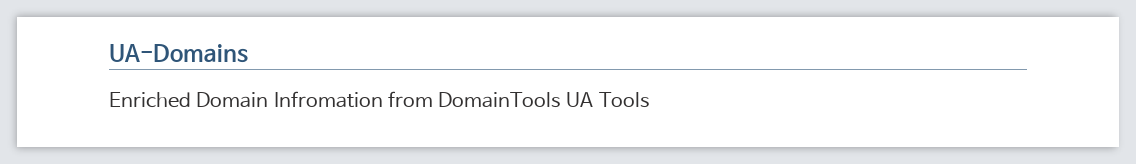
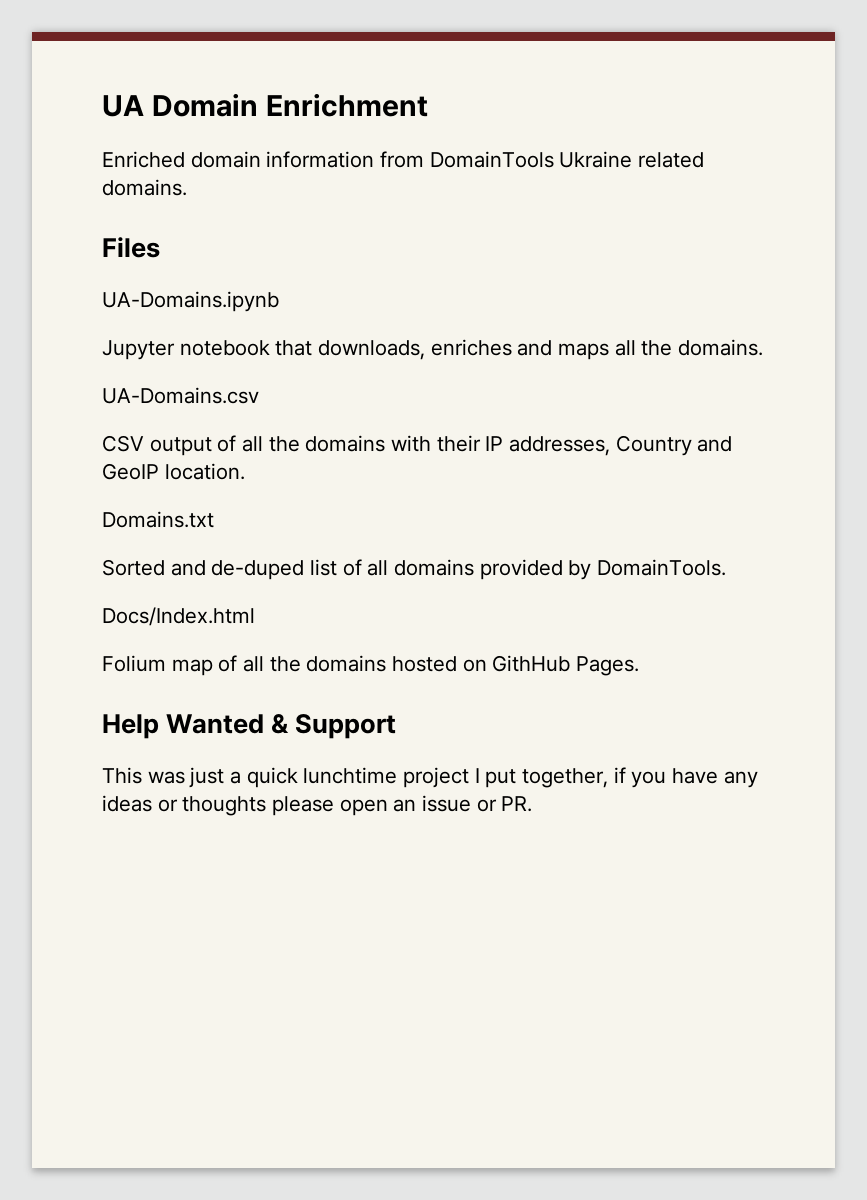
[109,44,248,63] [109,91,650,108] UA-Domains // Enriched Domain Infromation from DomainTools UA Tools -> [102,93,428,117] [102,151,705,168] [102,179,187,196] [102,237,160,258] [102,291,279,312] [102,339,764,360] [102,387,259,404] [102,435,733,456] [102,463,245,480] [102,511,214,528] [102,559,727,580] [102,607,255,626] [102,655,640,676] [102,714,397,739] [102,767,758,788] [102,795,533,816] UA Domain Enrichment // Enriched domain information from DomainTools Ukraine related domains. // Files // UA-Domains.ipynb // Jupyter notebook that downloads, enriches and maps all the domains. // UA-Domains.csv // CSV output of all the domains with their IP addresses, Country and GeoIP location. // Domains.txt // Sorted and de-duped list of all domains provided by DomainTools. // Docs/Index.html // Folium map of all the domains hosted on GithHub Pages. // Help Wanted & Support // This was just a quick lunchtime project I put together, if you have any ideas or thoughts please open an issue or PR.

